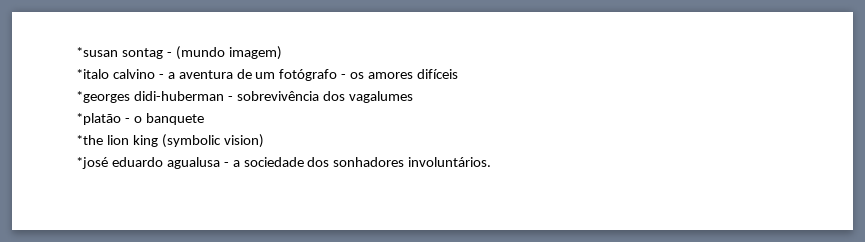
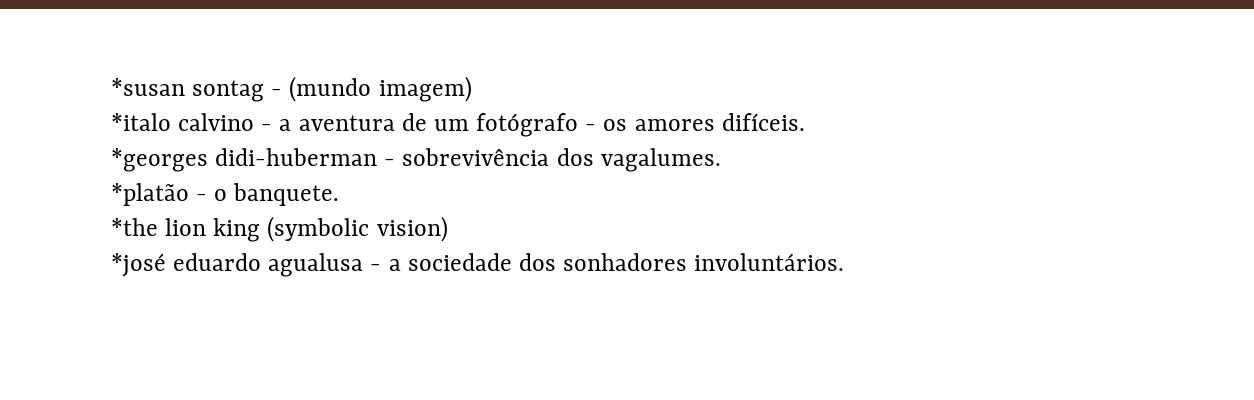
[417,69,459,79] difíceis -> [721,113,805,131] difíceis.
[348,91,413,103] vagalumes -> [600,148,721,172] vagalumes.
[145,113,204,125] banquete -> [233,183,340,206] banquete.

